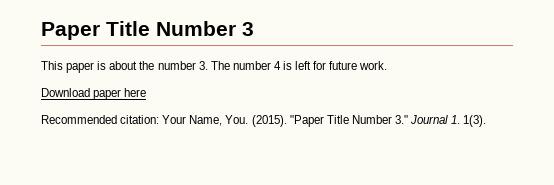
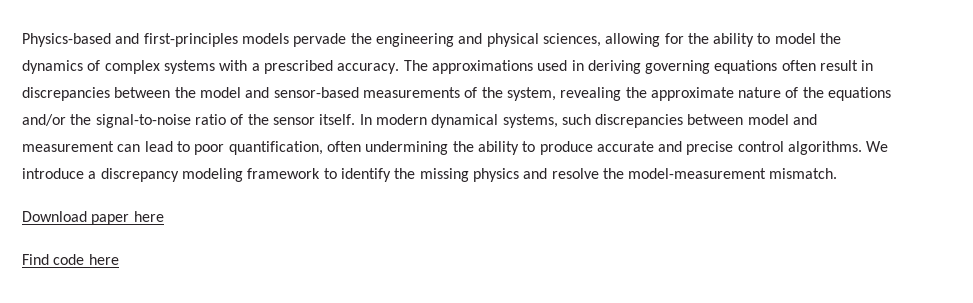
[41,21,254,40] [41,61,388,73] [41,88,147,100] [41,115,487,127] Paper Title Number 3 // This paper is about the number 3. The number 4 is left for future work. // Download paper here // Recommended citation: Your Name, You. (2015). "Paper Title Number 3." Journal 1. 1(3). -> [22,33,842,47] [22,60,874,74] [22,87,892,101] [22,114,818,128] [22,141,889,155] [22,168,838,182] [22,211,164,225] [22,254,119,265] Physics-based and first-principles models pervade the engineering and physical sciences, allowing for the ability to model the dynamics of complex systems with a prescribed accuracy. The approximations used in deriving governing equations often result in discrepancies between the model and sensor-based measurements of the system, revealing the approximate nature of the equations and/or the signal-to-noise ratio of the sensor itself. In modern dynamical systems, such discrepancies between model and measurement can lead to poor quantification, often undermining the ability to produce accurate and precise control algorithms. We introduce a discrepancy modeling framework to identify the missing physics and resolve the model-measurement mismatch. // Download paper here // Find code here

